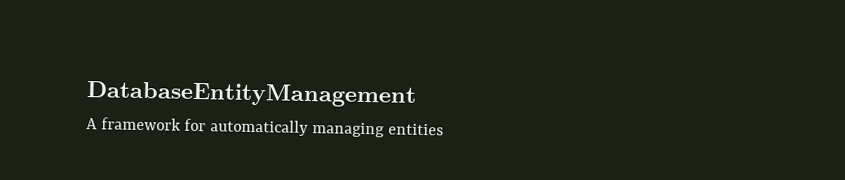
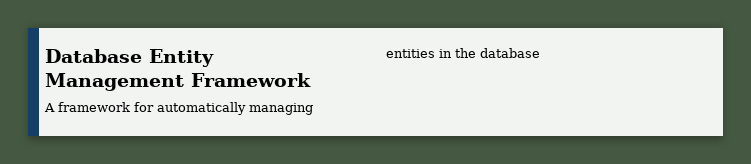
[86,81,417,108] DatabaseEntityManagement -> [45,49,214,67] [45,73,311,91] Database Entity Management Framework
(444, 129) none -> [439,48,540,58] in the database

